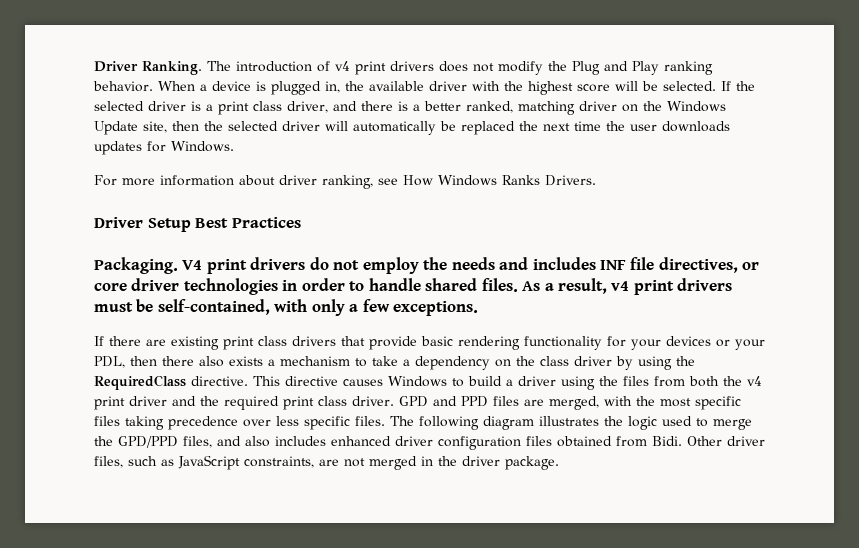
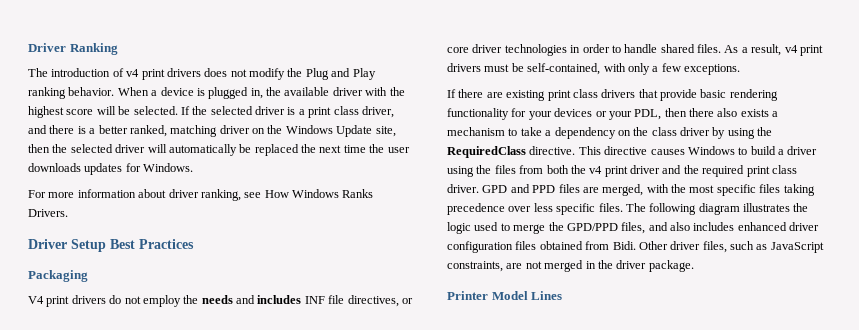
[94,61,202,75] Driver Ranking. -> [28,43,118,55] Driver Ranking //
[94,257,178,274] Packaging. -> [28,270,88,282] Packaging //
(559, 463) none -> [447,291,563,300] // Printer Model Lines

